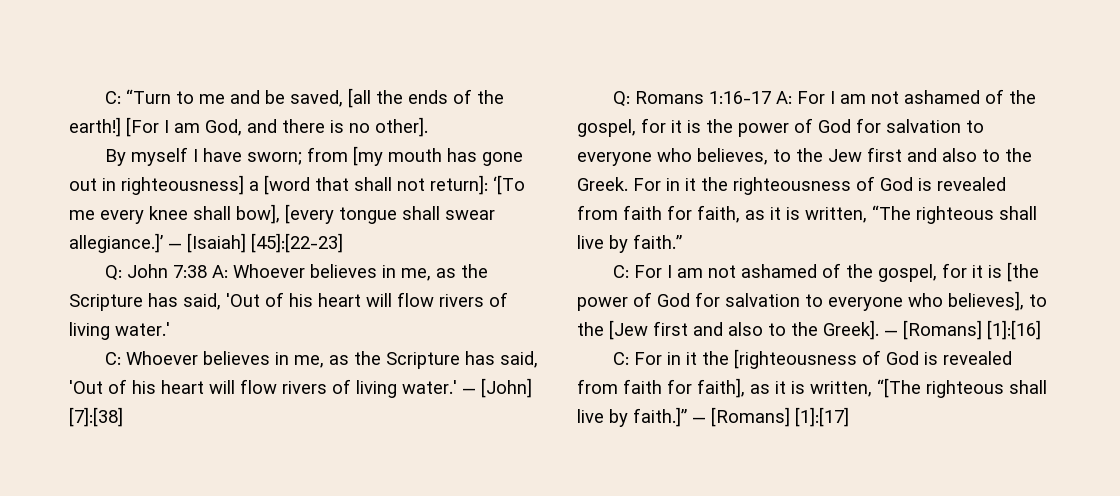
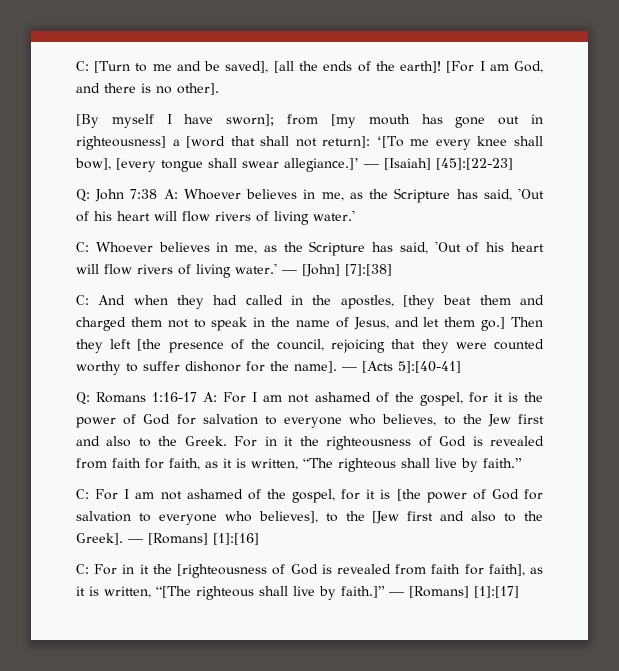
[104,89,171,104] C: “Turn -> [76,61,131,73] C: [Turn
[289,90,343,107] saved, -> [225,61,269,73] saved],
[69,117,121,137] earth!] -> [399,61,441,73] earth]!
[104,149,126,166] By -> [76,114,99,128] [By
[246,152,302,165] sworn; -> [226,114,275,126] sworn];
(123, 417) none -> [76,295,544,309] [76,317,543,331] [76,339,544,353] [76,361,461,375] // C: And when they had called in the apostles, [they beat them and charged them not to speak in the name of Jesus, and let them go.] Then they left [the presence of the council, rejoicing that they were counted worthy to suffer dishonor for the name]. — [Acts 5]:[40-41]

